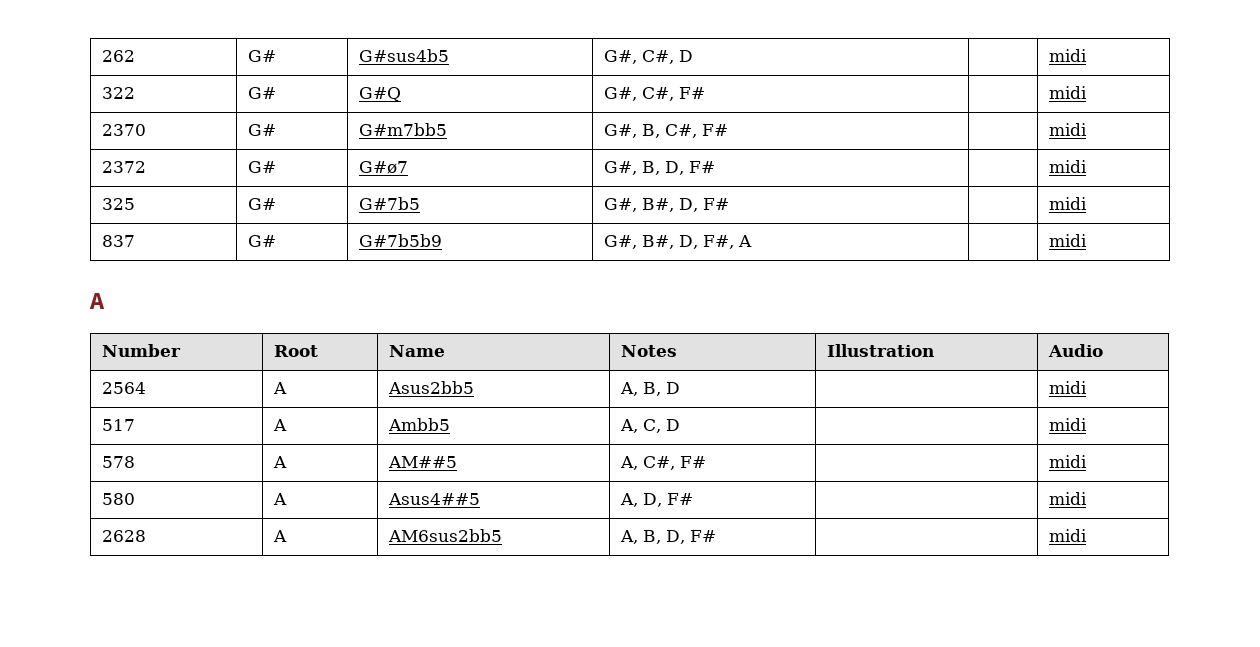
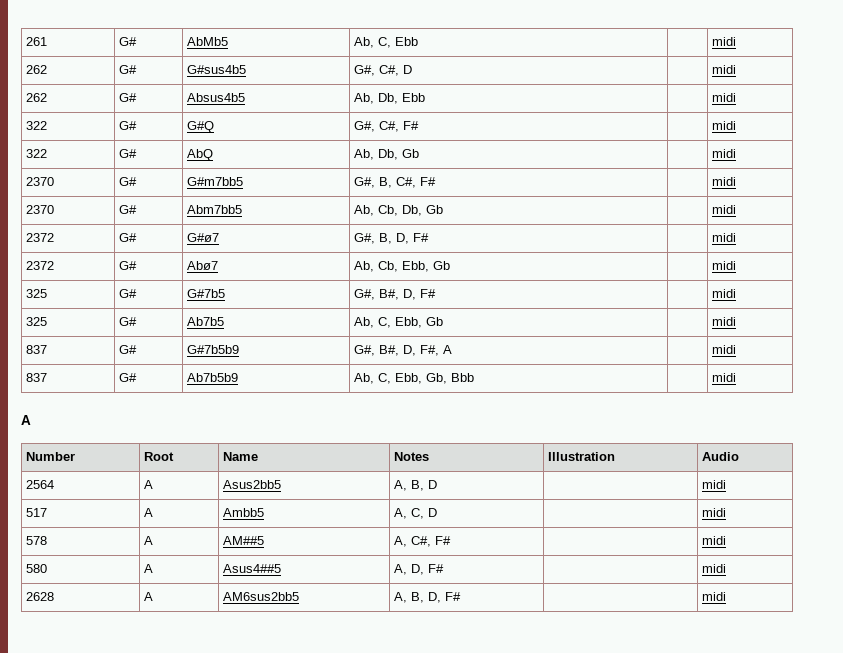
(101, 56) none -> [26,37,48,46] [119,37,138,46] [187,37,229,46] [354,37,419,48] [712,37,737,46] 261 | G# | AbMb5 | Ab, C, Ebb | | midi //
(1087, 55) none -> [26,93,48,102] [119,93,138,102] [187,93,246,102] [354,93,426,104] [712,93,737,102] // 262 | G# | Absus4b5 | Ab, Db, Ebb | | midi
(1087, 92) none -> [26,149,48,158] [119,149,138,158] [187,149,214,161] [354,149,420,160] [712,149,737,158] // 322 | G# | AbQ | Ab, Db, Gb | | midi
(1087, 129) none -> [26,205,55,214] [119,205,138,214] [187,205,243,214] [354,205,444,216] [712,205,737,214] // 2370 | G# | Abm7bb5 | Ab, Cb, Db, Gb | | midi
(1087, 166) none -> [26,261,55,270] [119,261,138,270] [187,261,219,270] [354,261,451,272] [712,261,737,270] // 2372 | G# | Abø7 | Ab, Cb, Ebb, Gb | | midi
(1087, 203) none -> [26,317,48,326] [119,317,138,326] [187,317,225,326] [354,317,444,328] [712,317,737,326] // 325 | G# | Ab7b5 | Ab, C, Ebb, Gb | | midi
(1087, 240) none -> [26,373,48,382] [119,373,138,382] [187,373,239,382] [354,373,475,384] [712,373,737,382] // 837 | G# | Ab7b5b9 | Ab, C, Ebb, Gb, Bbb | | midi

